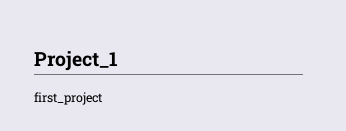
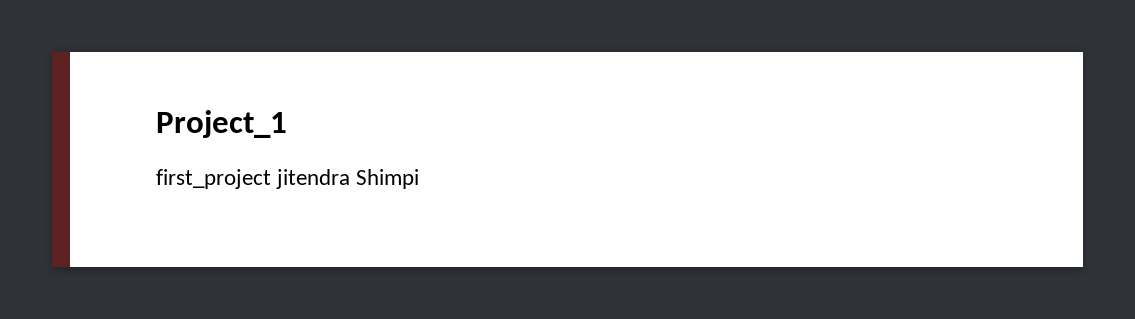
(103, 98) none -> [276,169,420,189] jitendra Shimpi

